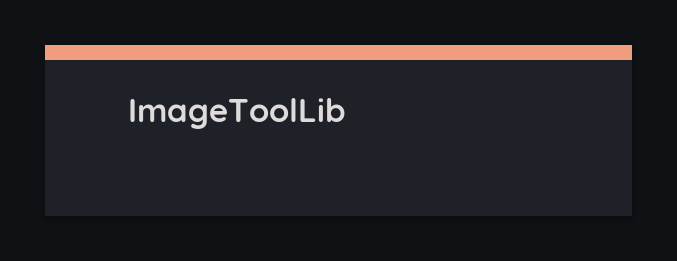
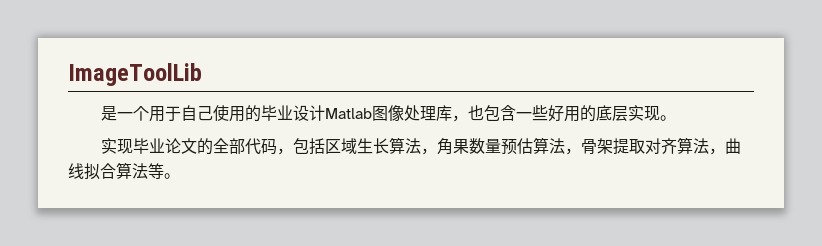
(346, 113) none -> [101,105,677,122] [101,137,742,155] [68,162,180,180] // 是一个用于自己使用的毕业设计Matlab图像处理库，也包含一些好用的底层实现。 // 实现毕业论文的全部代码，包括区域生长算法，角果数量预估算法，骨架提取对齐算法，曲线拟合算法等。

